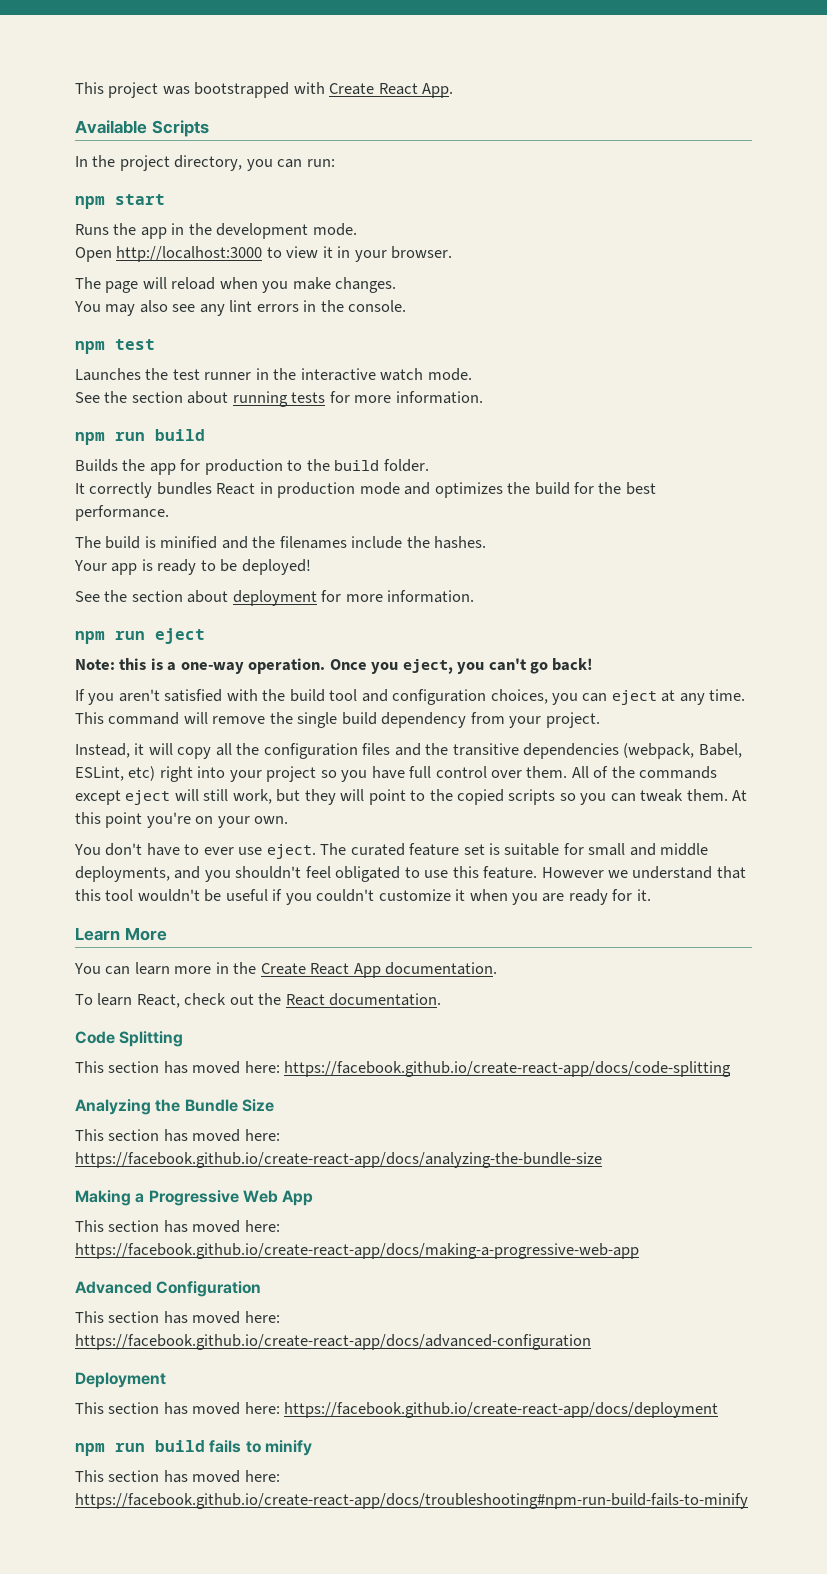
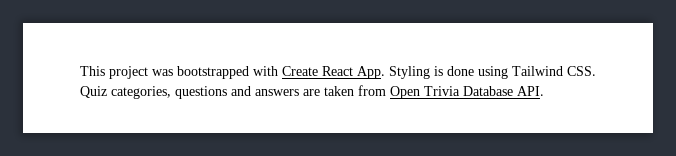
[75,120,209,137] [75,155,335,171] [75,194,165,209] [75,223,357,239] [75,246,453,262] [75,277,397,293] [74,300,407,316] [75,339,155,354] [75,368,472,381] [75,391,483,407] [75,429,205,445] [75,459,429,475] [75,482,656,498] [75,505,169,521] [75,536,487,549] [74,559,311,575] [75,590,475,606] [75,628,205,644] [75,658,594,674] [75,689,746,705] [75,712,600,728] [75,743,742,759] [75,766,718,782] [75,789,748,805] [75,812,289,828] [74,843,709,859] [75,866,746,882] [75,889,651,905] [75,927,167,941] [74,962,498,978] [75,993,442,1008] [75,1031,184,1047] [75,1061,732,1077] [75,1099,274,1115] [75,1129,280,1142] [75,1152,602,1168] [75,1190,314,1206] [75,1220,280,1233] [75,1243,639,1259] [75,1281,262,1297] [75,1311,280,1324] [75,1334,591,1350] [75,1372,166,1388] [75,1402,719,1418] [75,1440,312,1456] [75,1470,280,1483] [75,1493,748,1509] // Available Scripts // In the project directory, you can run: // npm start // Runs the app in the development mode. // Open http://localhost:3000 to view it in your browser. // The page will reload when you make changes. // You may also see any lint errors in the console. // npm test // Launches the test runner in the interactive watch mode. // See the section about running tests for more information. // npm run build // Builds the app for production to the build folder. // It correctly bundles React in production mode and optimizes the build for the best performance. // The build is minified and the filenames include the hashes. // Your app is ready to be deployed! // See the section about deployment for more information. // npm run eject // Note: this is a one-way operation. Once you eject, you can't go back! // If you aren't satisfied with the build tool and configuration choices, you can eject at any time. This command will remove the single build dependency from your project. // Instead, it will copy all the configuration files and the transitive dependencies (webpack, Babel, ESLint, etc) right into your project so you have full control over them. All of the commands except eject will still work, but they will point to the copied scripts so you can tweak them. At this point you're on your own. // You don't have to ever use eject. The curated feature set is suitable for small and middle deployments, and you shouldn't feel obligated to use this feature. However we understand that this tool wouldn't be useful if you couldn't customize it when you are ready for it. // Learn More // You can learn more in the Create React App documentation. // To learn React, check out the React documentation. // Code Splitting // This section has moved here: https://facebook.github.io/create-react-app/docs/code-splitting // Analyzing the Bundle Size // This section has moved here: https://facebook.github.io/create-react-app/docs/analyzing-the-bundle-size // Making a Progressive Web App // This section has moved here: https://facebook.github.io/create-react-app/docs/making-a-progressive-web-app // Advanced Configuration // This section has moved here: https://facebook.github.io/create-react-app/docs/advanced-configuration // Deployment // This section has moved here: https://facebook.github.io/create-react-app/docs/deployment // npm run build fails to minify // This section has moved here: https://facebook.github.io/create-react-app/docs/troubleshooting#npm-run-build-fails-to-minify -> [389,66,596,79] [80,85,544,99] Styling is done using Tailwind CSS. Quiz categories, questions and answers are taken from Open Trivia Database API.

